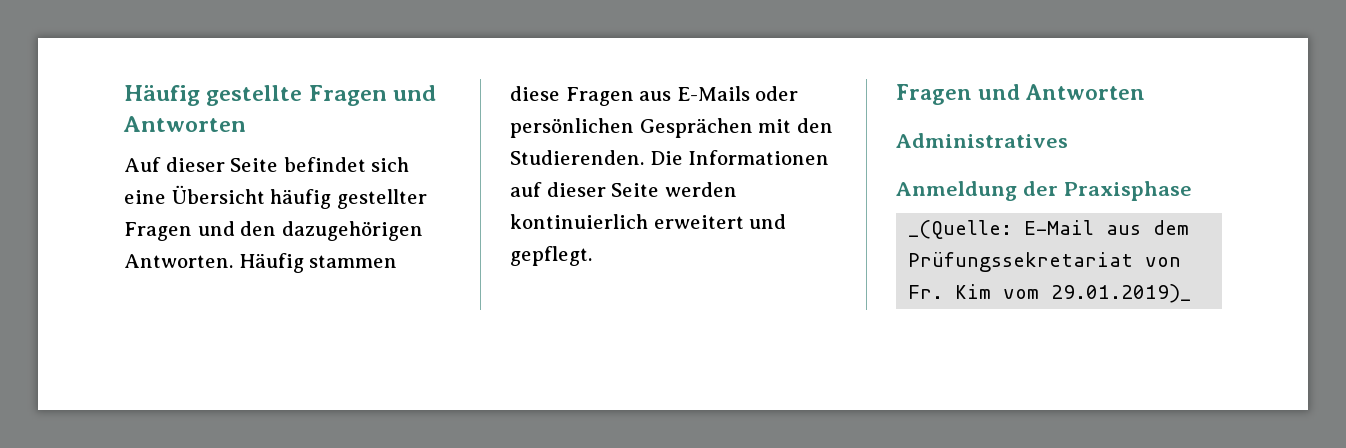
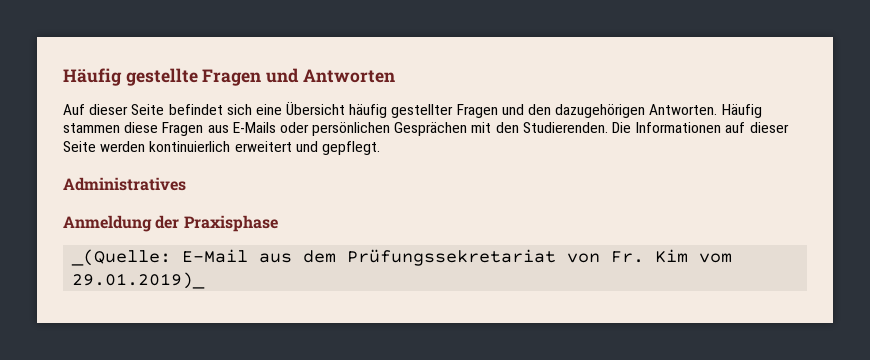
[896,84,1146,105] // Fragen und Antworten -> (380, 148) none

